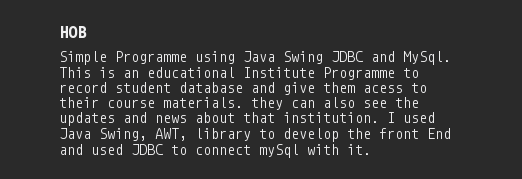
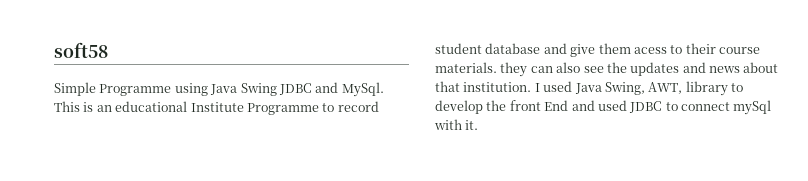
[59,26,87,38] HOB -> [54,42,108,58] soft58

